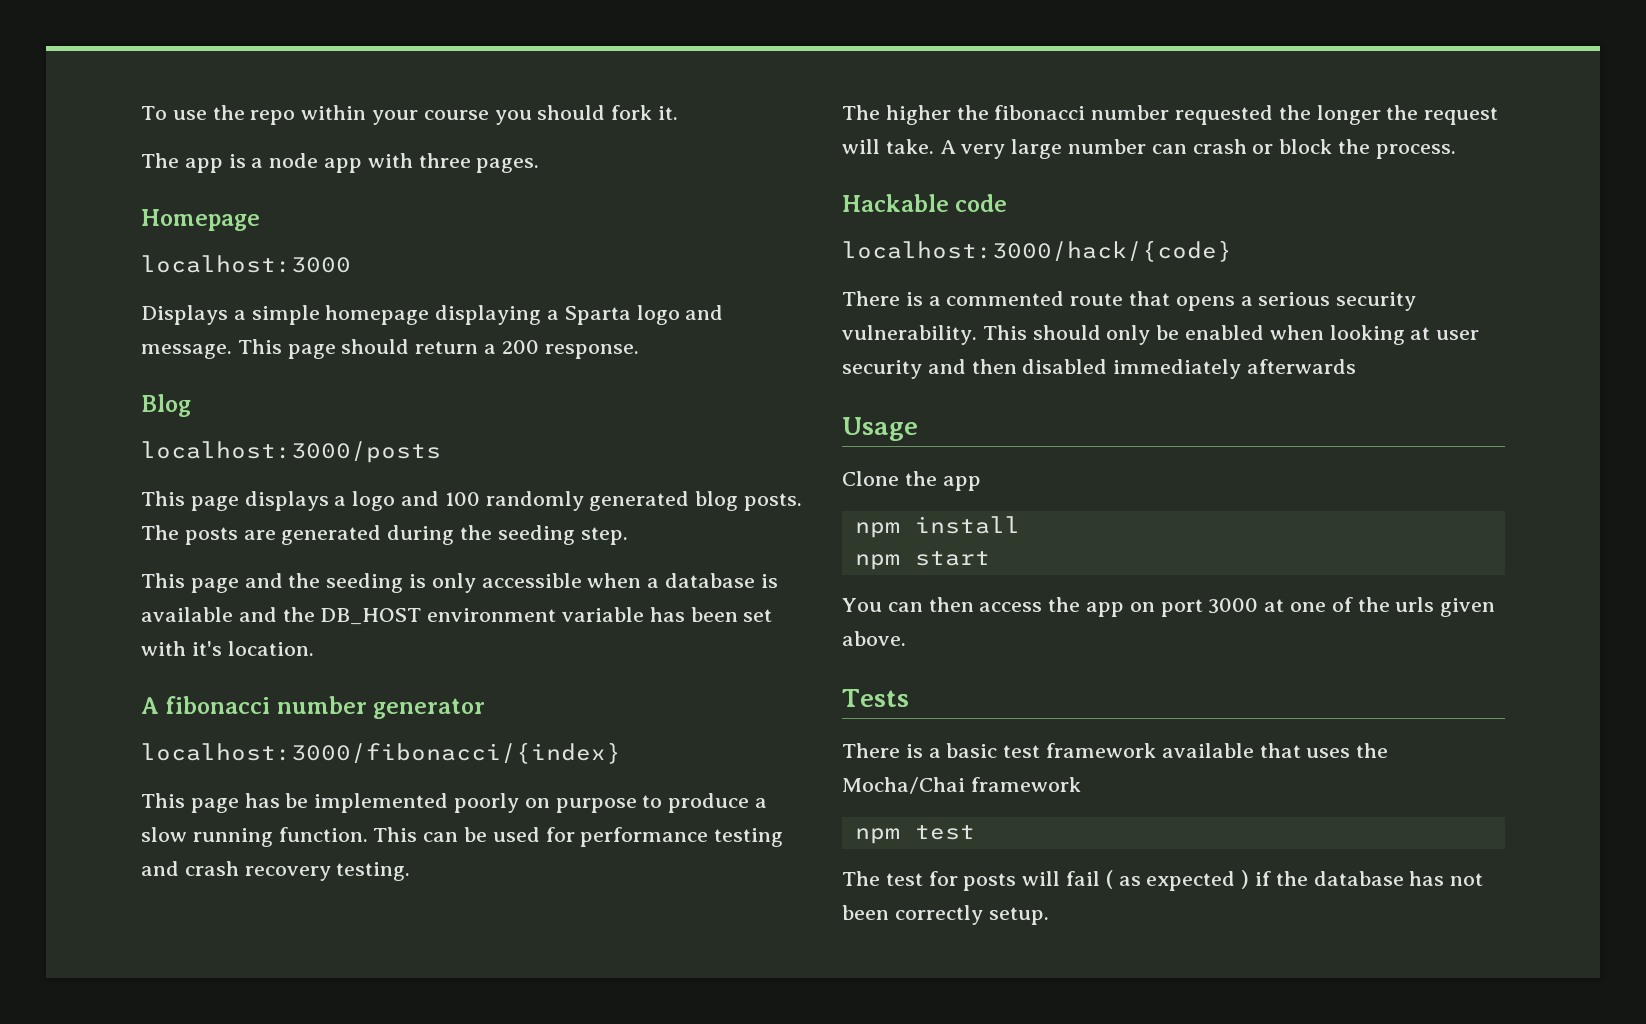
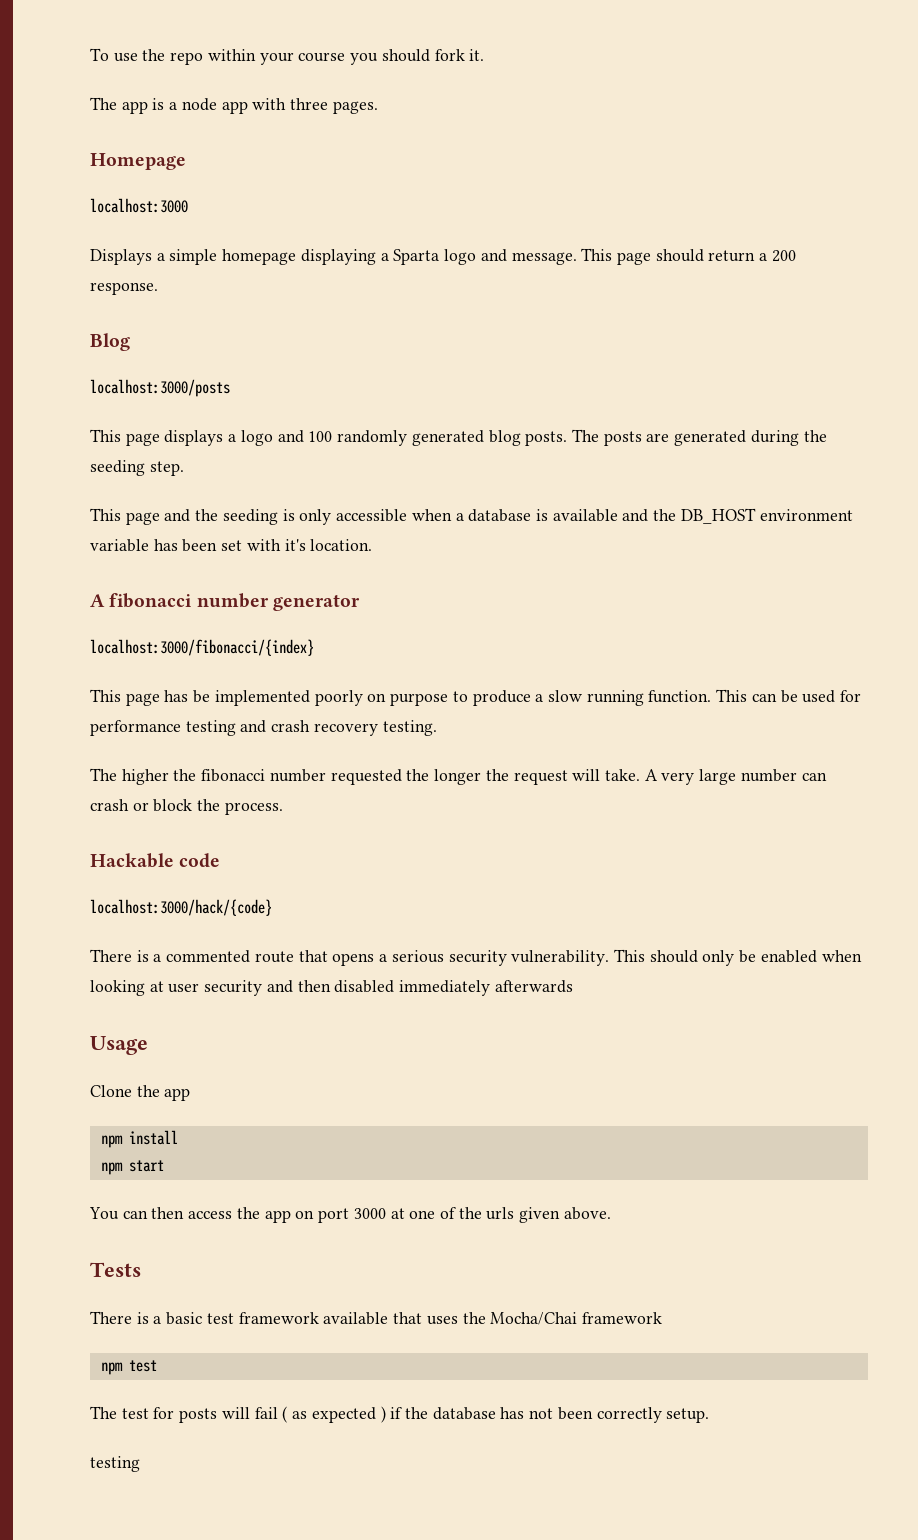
(1049, 916) none -> [90,1456,140,1472] // testing

